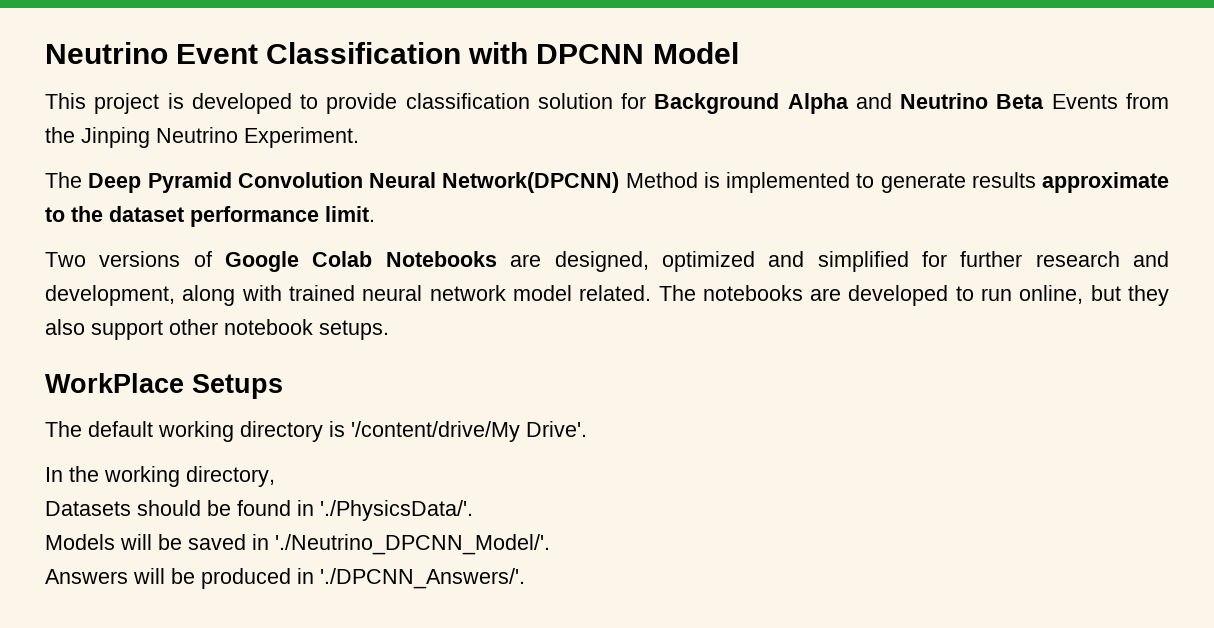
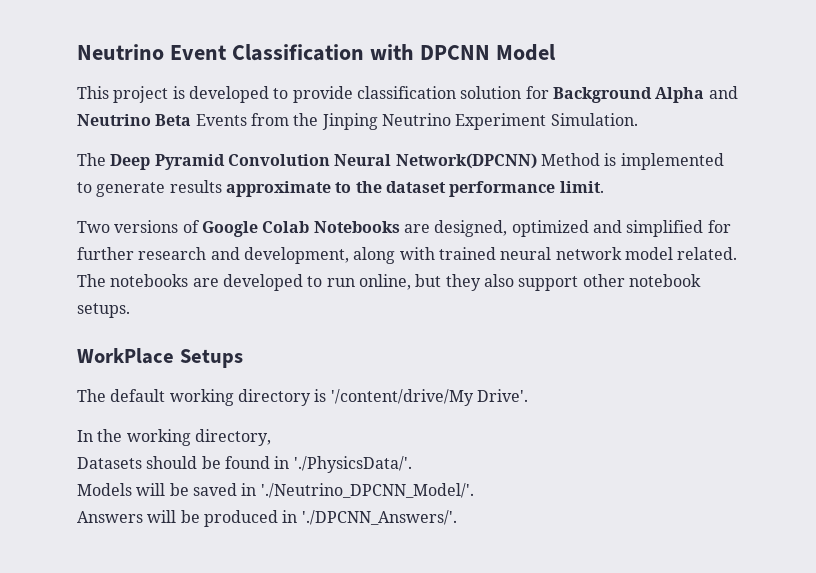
[244,127,359,148] Experiment. -> [455,113,638,130] Experiment Simulation.

